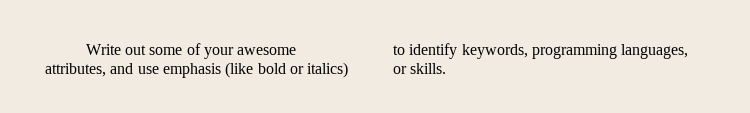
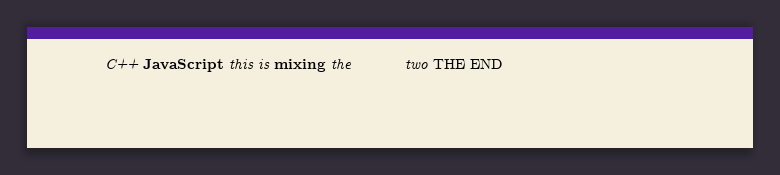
[85,43,297,59] [45,62,349,78] [393,43,689,59] [393,63,447,74] Write out some of your awesome attributes, and use emphasis (like bold or italics) to identify keywords, programming languages, or skills. -> [105,58,502,72] C++ JavaScript this is mixing the two THE END

